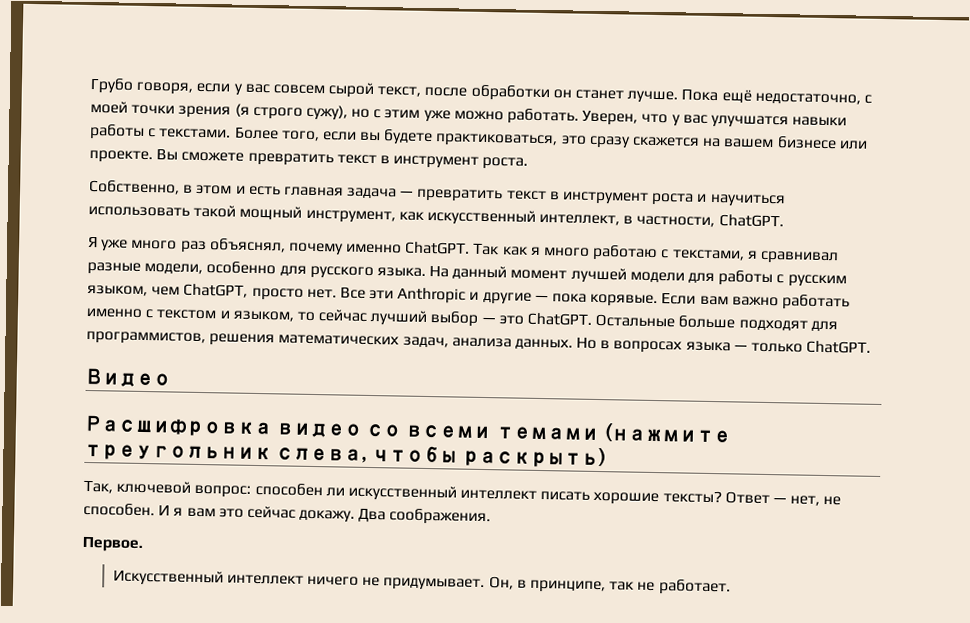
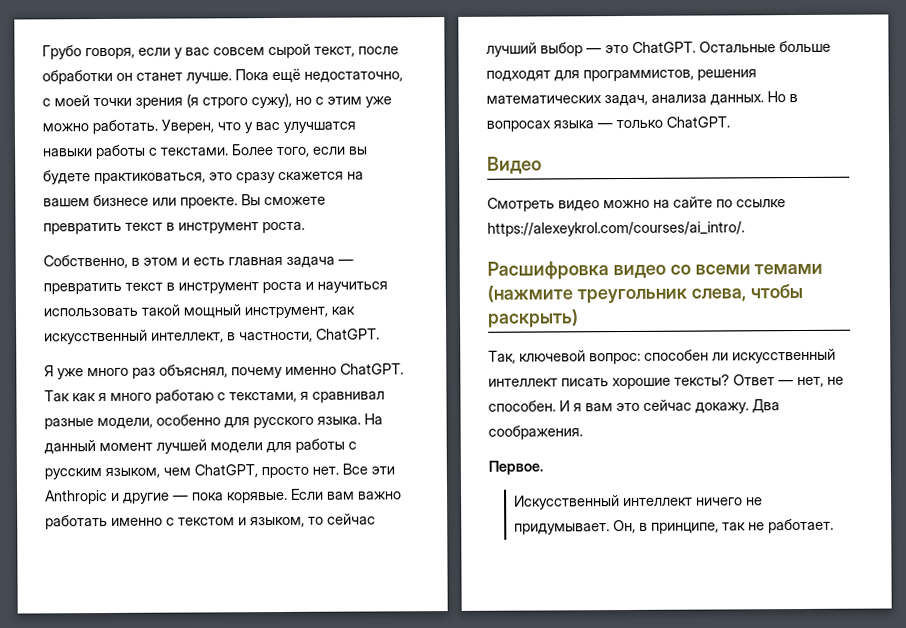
(171, 377) none -> [487,196,786,212] [487,221,745,237] // Смотреть видео можно на сайте по ссылке https://alexeykrol.com/courses/ai_intro/.

